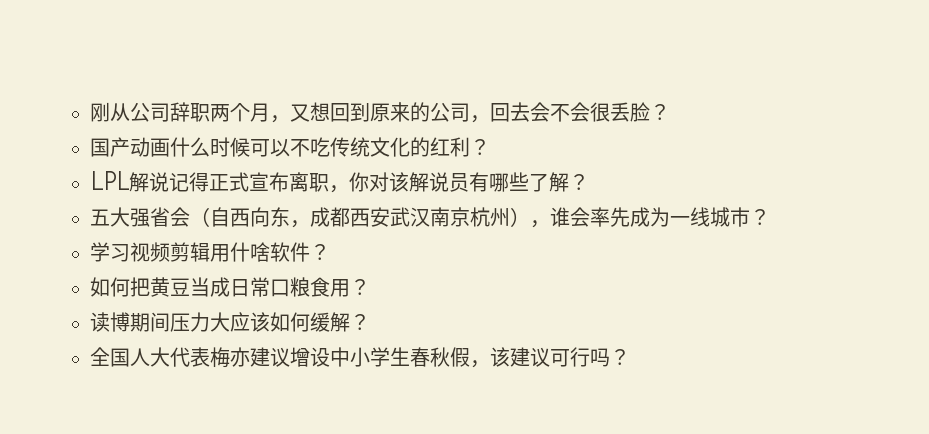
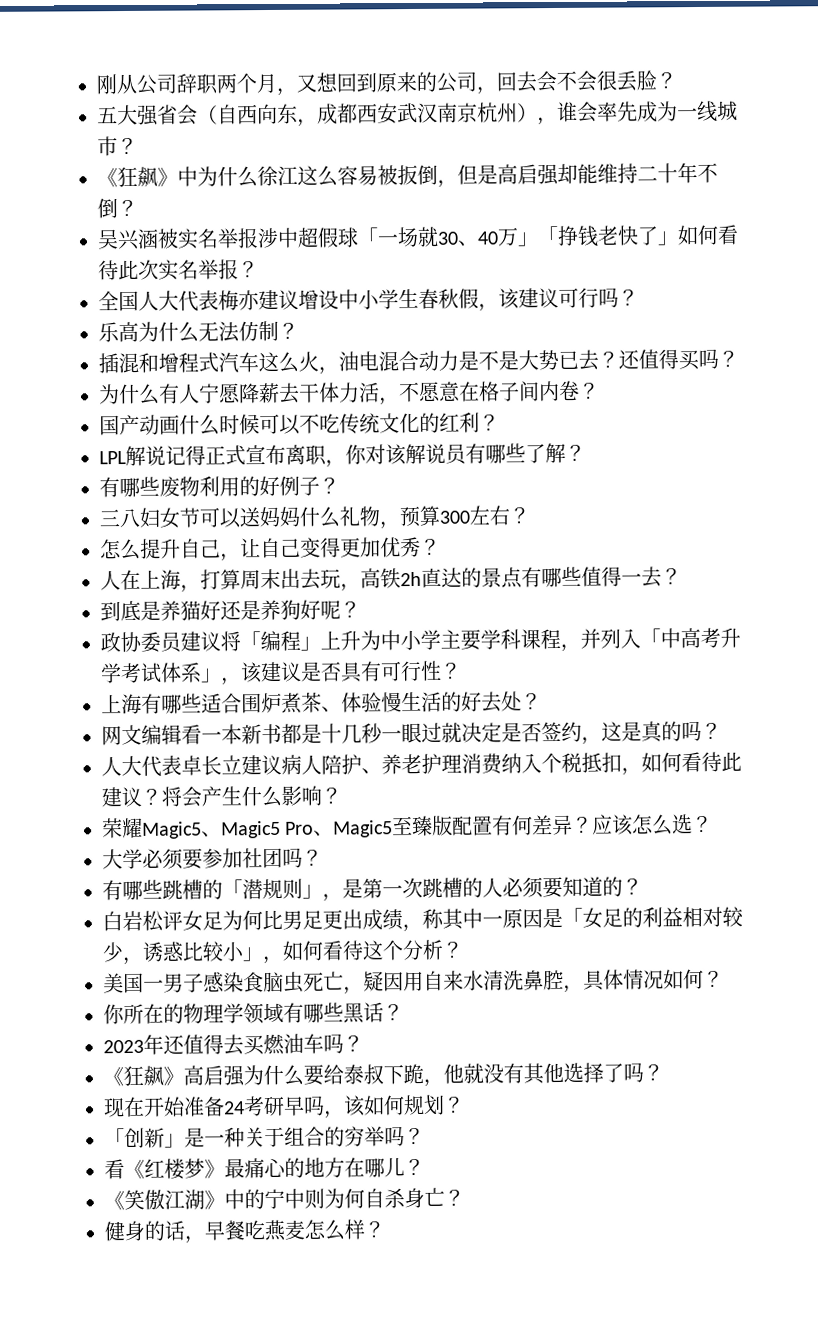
(670, 112) none -> [97,100,738,127] [97,136,138,157] [97,162,718,188] [97,198,138,219] [97,224,739,251] [98,259,259,281] [98,287,639,312] [98,320,299,343] [98,348,739,375] [98,380,600,406] // 五大强省会（自西向东，成都西安武汉南京杭州），谁会率先成为一线城市？ // 《狂飙》中为什么徐江这么容易被扳倒，但是高启强却能维持二十年不倒？ // 吴兴涵被实名举报涉中超假球「一场就30、40万」「挣钱老快了」如何看待此次实名举报？ // 全国人大代表梅亦建议增设中小学生春秋假，该建议可行吗？ // 乐高为什么无法仿制？ // 插混和增程式汽车这么火，油电混合动力是不是大势已去？还值得买吗？ // 为什么有人宁愿降薪去干体力活，不愿意在格子间内卷？
[90,207,770,228] [90,242,330,262] [90,277,370,297] [90,312,370,332] [90,347,610,368] 五大强省会（自西向东，成都西安武汉南京杭州），谁会率先成为一线城市？ // 学习视频剪辑用什啥软件？ // 如何把黄豆当成日常口粮食用？ // 读博期间压力大应该如何缓解？ // 全国人大代表梅亦建议增设中小学生春秋假，该建议可行吗 -> [99,475,340,498] [99,505,530,530] [100,536,441,562] [100,566,682,593] [100,599,361,622] [100,627,741,653] [100,660,462,686] [101,691,542,715] [101,720,722,746] [101,751,742,777] [101,785,342,808] [102,814,714,839] [102,847,323,870] [102,876,643,902] [102,906,744,933] [102,939,464,966] [103,968,724,995] [103,1002,404,1025] [103,1033,364,1056] [103,1062,664,1087] [103,1094,465,1119] [104,1126,425,1149] [104,1157,425,1180] [104,1187,465,1211] [104,1219,365,1244] 有哪些废物利用的好例子？ // 三八妇女节可以送妈妈什么礼物，预算300左右？ // 怎么提升自己，让自己变得更加优秀？ // 人在上海，打算周末出去玩，高铁2h直达的景点有哪些值得一去？ // 到底是养猫好还是养狗好呢？ // 政协委员建议将「编程」上升为中小学主要学科课程，并列入「中高考升学考试体系」，该建议是否具有可行性？ // 上海有哪些适合围炉煮茶、体验慢生活的好去处？ // 网文编辑看一本新书都是十几秒一眼过就决定是否签约，这是真的吗？ // 人大代表卓长立建议病人陪护、养老护理消费纳入个税抵扣，如何看待此建议？将会产生什么影响？ // 荣耀Magic5、Magic5 Pro、Magic5至臻版配置有何差异？应该怎么选？ // 大学必须要参加社团吗？ // 有哪些跳槽的「潜规则」，是第一次跳槽的人必须要知道的？ // 白岩松评女足为何比男足更出成绩，称其中一原因是「女足的利益相对较少，诱惑比较小」，如何看待这个分析？ // 美国一男子感染食脑虫死亡，疑因用自来水清洗鼻腔，具体情况如何？ // 你所在的物理学领域有哪些黑话？ // 2023年还值得去买燃油车吗？ // 《狂飙》高启强为什么要给泰叔下跪，他就没有其他选择了吗？ // 现在开始准备24考研早吗，该如何规划？ // 「创新」是一种关于组合的穷举吗？ // 看《红楼梦》最痛心的地方在哪儿？ // 《笑傲江湖》中的宁中则为何自杀身亡？ // 健身的话，早餐吃燕麦怎么样

